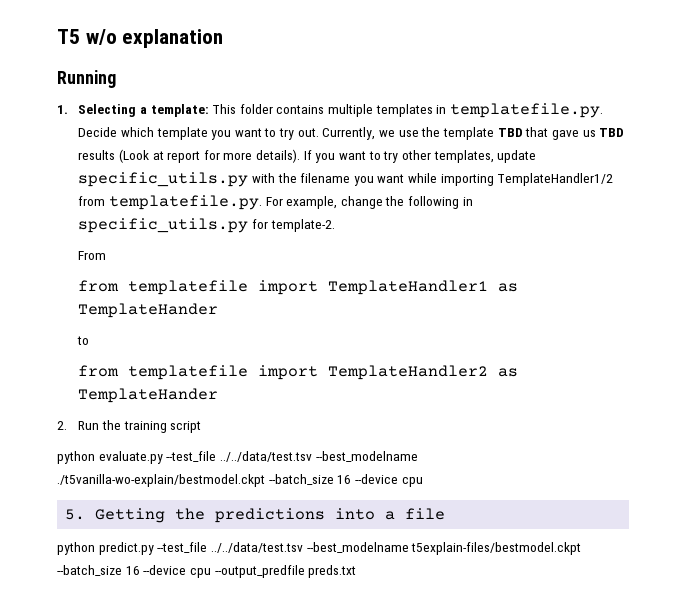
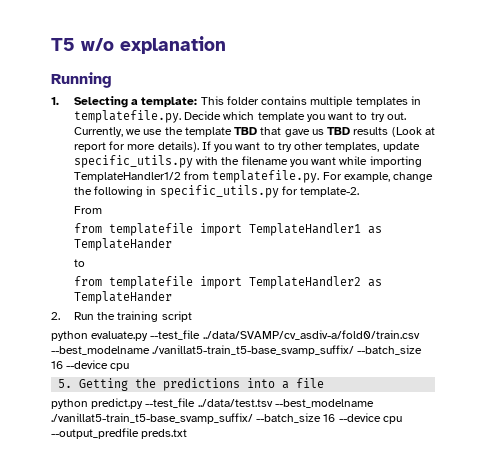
[219,451,418,462] [57,474,265,487] ../../data/test.tsv --best_modelname ./t5vanilla-wo-explain/bestmodel.ckpt -> [202,330,420,340] [51,345,355,356] ../data/SVAMP/cv_asdiv-a/fold0/train.csv --best_modelname ./vanillat5-train_t5-base_svamp_suffix/
[210,542,582,555] ../../data/test.tsv --best_modelname t5explain-files/bestmodel.ckpt -> [197,399,374,408] [51,413,253,424] ../data/test.tsv --best_modelname ./vanillat5-train_t5-base_svamp_suffix/

